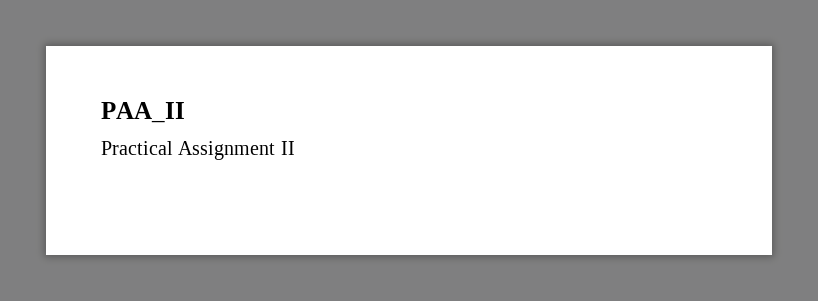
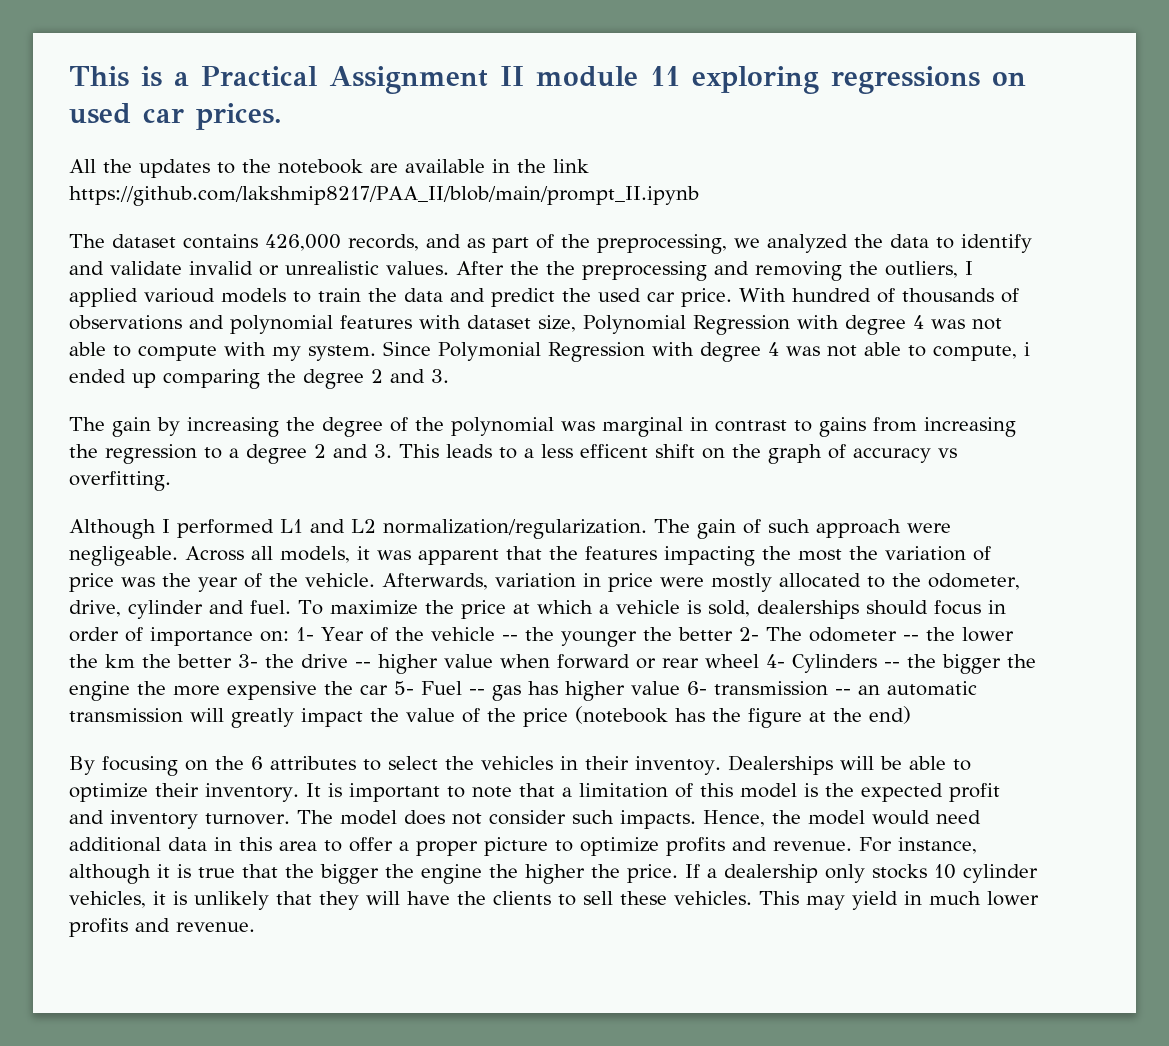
[101,102,185,123] [101,141,295,160] PAA_II // Practical Assignment II -> [69,66,1026,94] [69,103,282,130] [69,159,589,178] [69,186,699,206] [69,234,1032,254] [69,261,973,281] [69,288,1019,307] [69,315,1002,335] [69,341,1030,362] [69,369,449,389] [69,417,1016,437] [69,444,957,464] [69,471,171,491] [69,519,951,539] [69,546,991,566] [69,573,1020,592] [69,600,1006,619] [69,627,1014,647] [69,654,1036,674] [69,681,977,701] [69,706,911,728] [69,755,971,776] [69,783,1000,802] [69,810,981,829] [69,837,977,856] [69,864,1038,884] [69,891,1039,910] [69,918,255,937] This is a Practical Assignment II module 11 exploring regressions on used car prices. // All the updates to the notebook are available in the link https://github.com/lakshmip8217/PAA_II/blob/main/prompt_II.ipynb // The dataset contains 426,000 records, and as part of the preprocessing, we analyzed the data to identify and validate invalid or unrealistic values. After the the preprocessing and removing the outliers, I applied varioud models to train the data and predict the used car price. With hundred of thousands of observations and polynomial features with dataset size, Polynomial Regression with degree 4 was not able to compute with my system. Since Polymonial Regression with degree 4 was not able to compute, i ended up comparing the degree 2 and 3. // The gain by increasing the degree of the polynomial was marginal in contrast to gains from increasing the regression to a degree 2 and 3. This leads to a less efficent shift on the graph of accuracy vs overfitting. // Although I performed L1 and L2 normalization/regularization. The gain of such approach were negligeable. Across all models, it was apparent that the features impacting the most the variation of price was the year of the vehicle. Afterwards, variation in price were mostly allocated to the odometer, drive, cylinder and fuel. To maximize the price at which a vehicle is sold, dealerships should focus in order of importance on: 1- Year of the vehicle -- the younger the better 2- The odometer -- the lower the km the better 3- the drive -- higher value when forward or rear wheel 4- Cylinders -- the bigger the engine the more expensive the car 5- Fuel -- gas has higher value 6- transmission -- an automatic transmission will greatly impact the value of the price (notebook has the figure at the end) // By focusing on the 6 attributes to select the vehicles in their inventoy. Dealerships will be able to optimize their inventory. It is important to note that a limitation of this model is the expected profit and inventory turnover. The model does not consider such impacts. Hence, the model would need additional data in this area to offer a proper picture to optimize profits and revenue. For instance, although it is true that the bigger the engine the higher the price. If a dealership only stocks 10 cylinder vehicles, it is unlikely that they will have the clients to sell these vehicles. This may yield in much lower profits and revenue.

